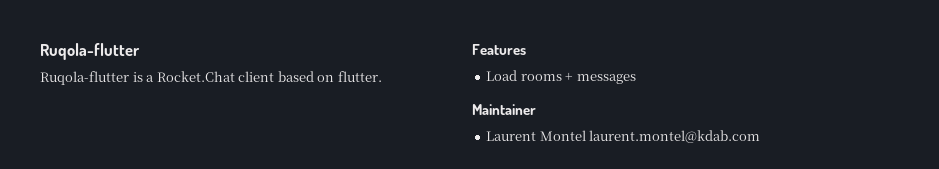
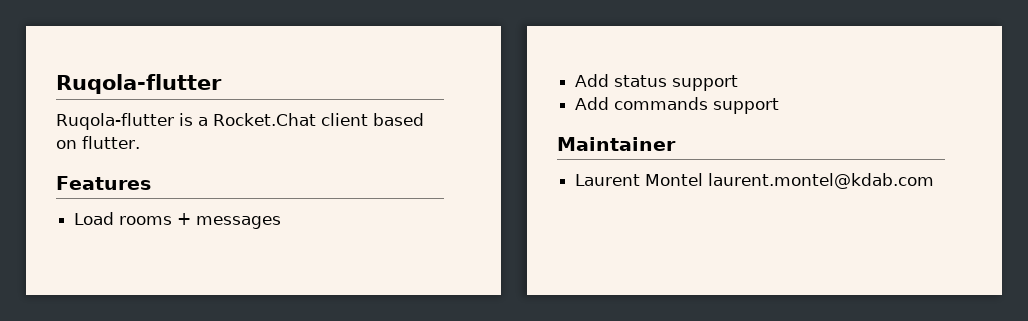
(636, 79) none -> [575,74,739,91] [575,97,780,114] // Add status support // Add commands support

